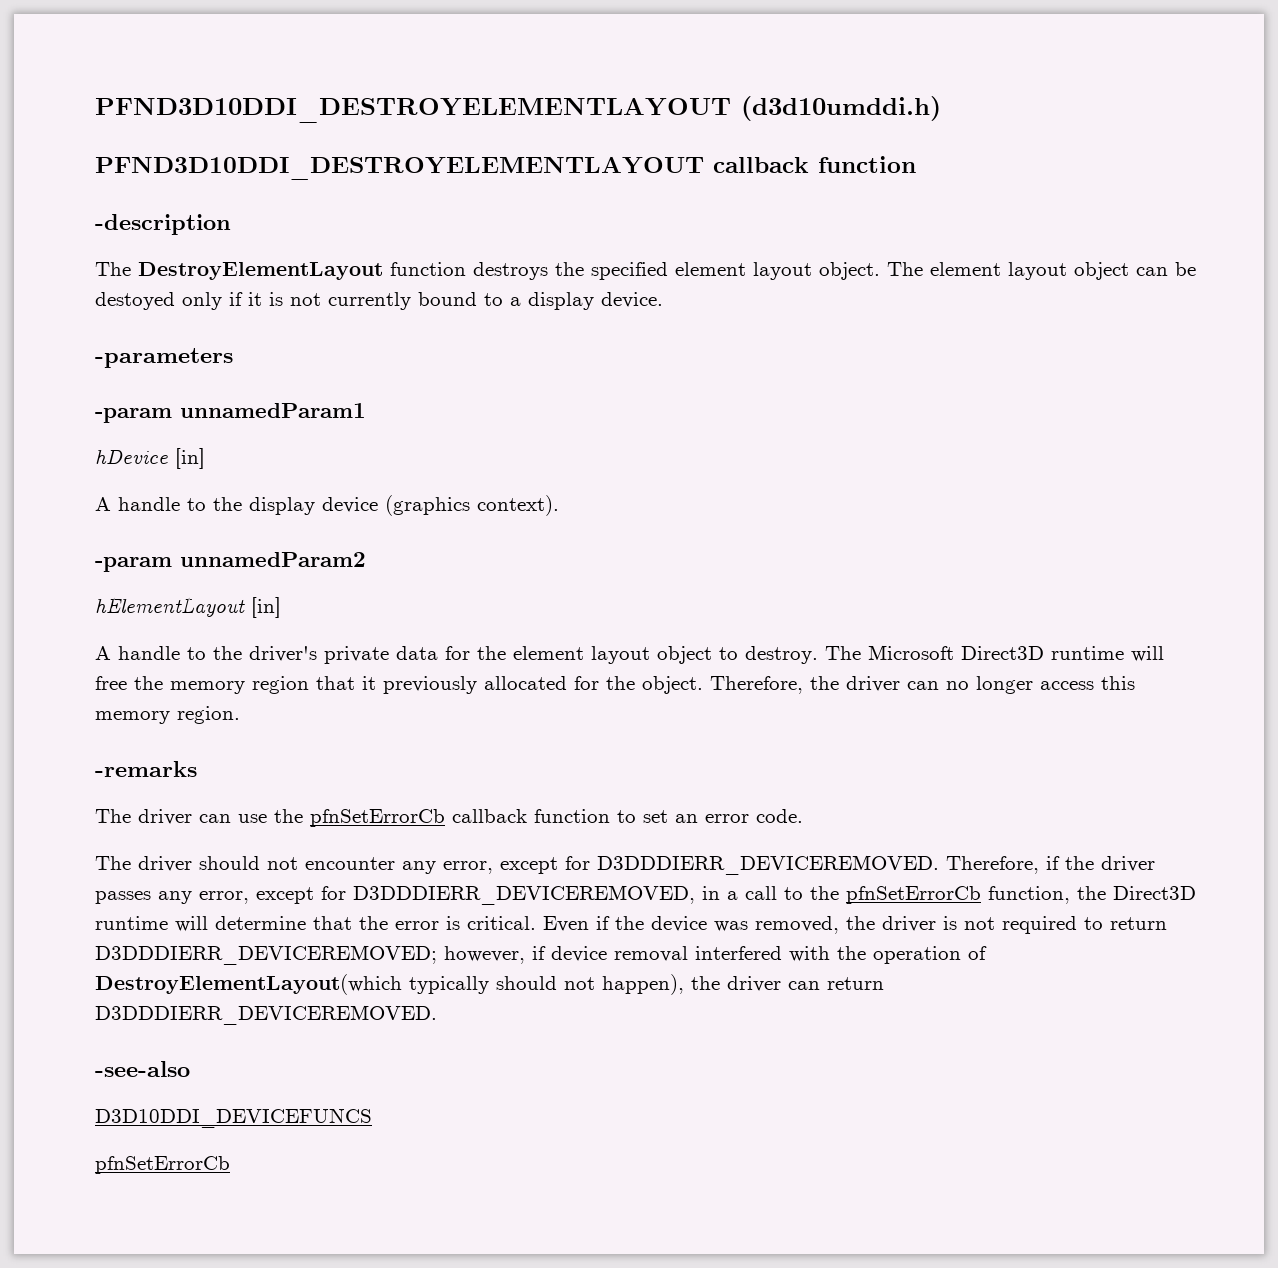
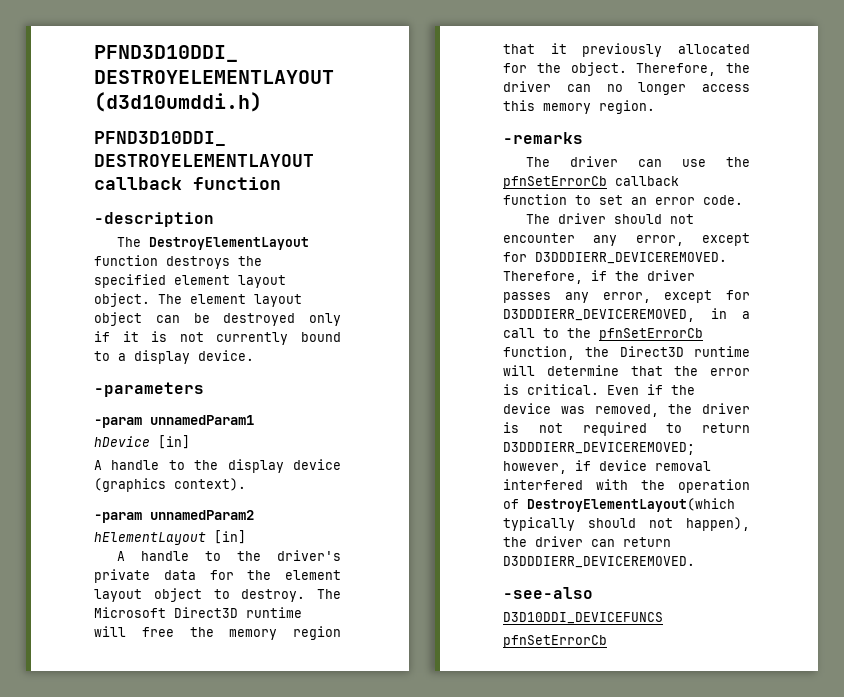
[95,292,175,310] destoyed -> [223,313,296,326] destroyed

